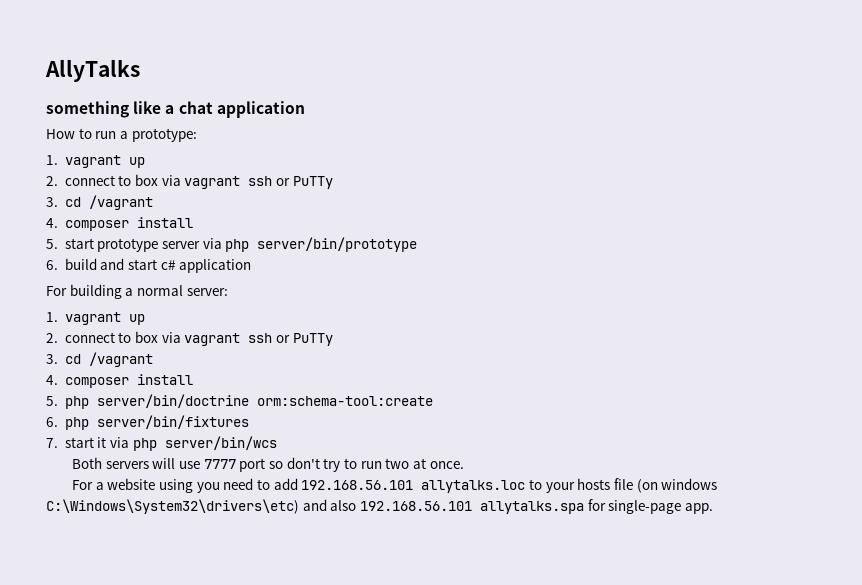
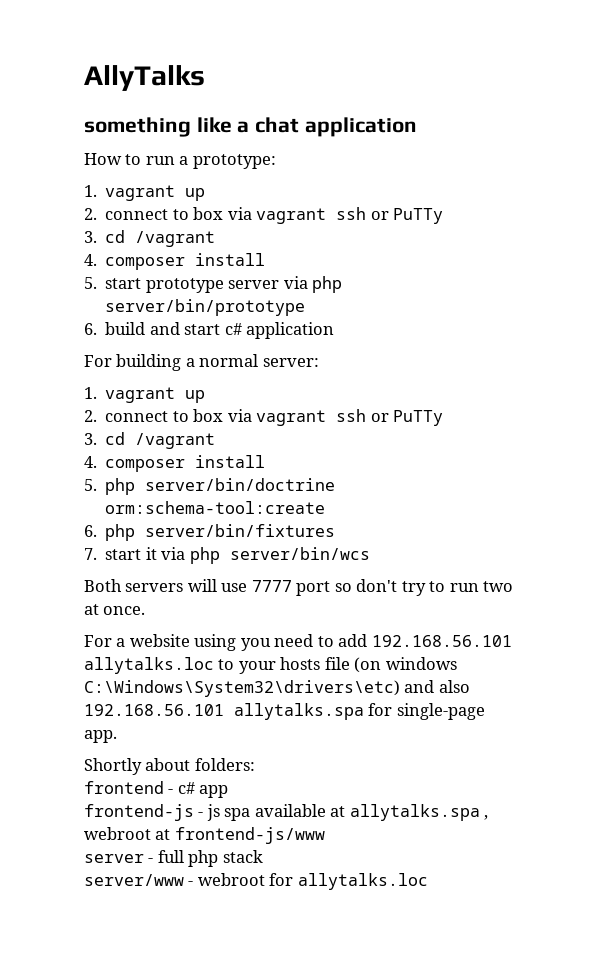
(713, 508) none -> [84,758,255,775] [84,781,229,798] [84,804,489,821] [84,827,325,844] [84,850,263,867] [84,873,428,890] // Shortly about folders: // frontend - c# app // frontend-js - js spa available at allytalks.spa , webroot at frontend-js/www // server - full php stack // server/www - webroot for allytalks.loc

